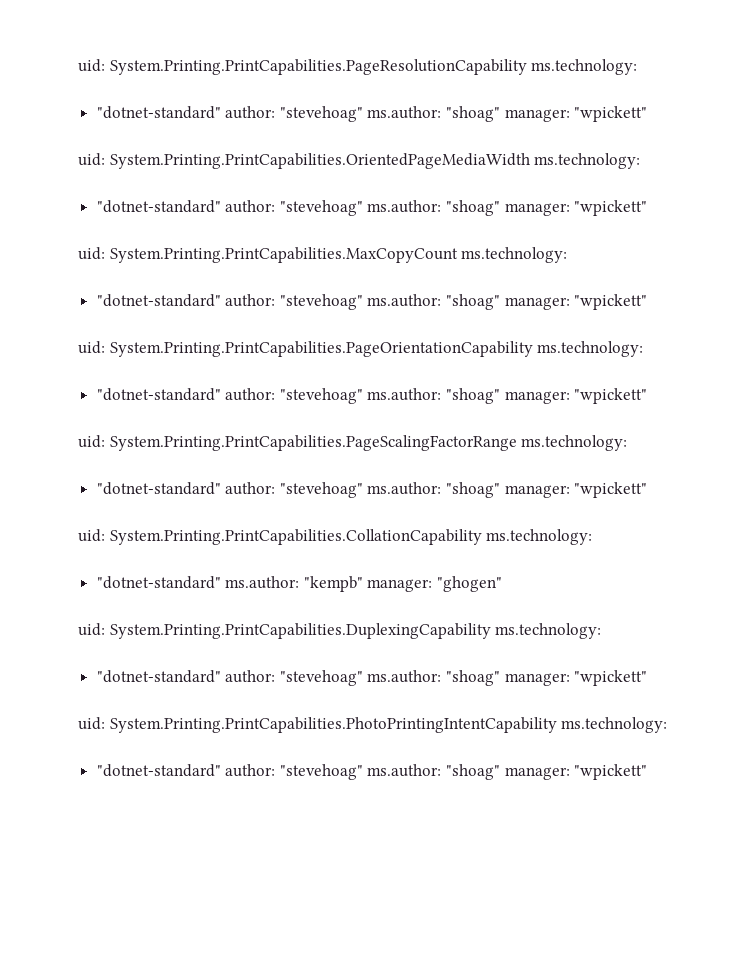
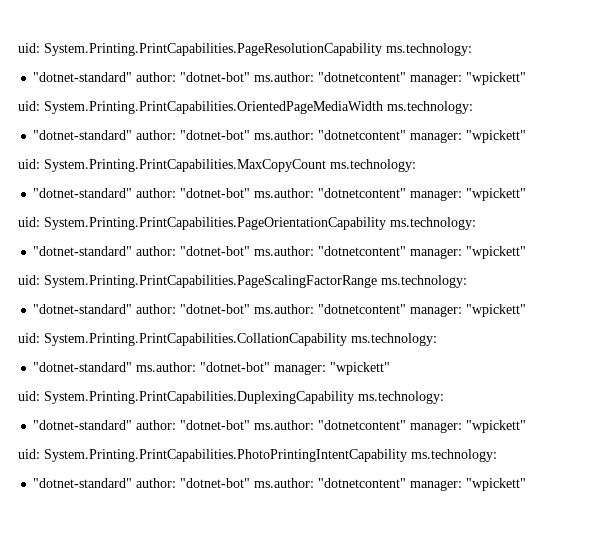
[279,106,501,122] "stevehoag" ms.author: "shoag" -> [180,72,407,82] "dotnet-bot" ms.author: "dotnetcontent"
[279,200,501,216] "stevehoag" ms.author: "shoag" -> [180,130,407,140] "dotnet-bot" ms.author: "dotnetcontent"
[279,294,501,310] "stevehoag" ms.author: "shoag" -> [180,188,407,198] "dotnet-bot" ms.author: "dotnetcontent"
[279,388,501,404] "stevehoag" ms.author: "shoag" -> [180,246,407,256] "dotnet-bot" ms.author: "dotnetcontent"
[279,482,501,498] "stevehoag" ms.author: "shoag" -> [180,304,407,314] "dotnet-bot" ms.author: "dotnetcontent"
[303,576,503,592] "kempb" manager: "ghogen" -> [200,362,391,375] "dotnet-bot" manager: "wpickett"
[279,670,501,686] "stevehoag" ms.author: "shoag" -> [180,420,407,430] "dotnet-bot" ms.author: "dotnetcontent"
[279,764,501,780] "stevehoag" ms.author: "shoag" -> [180,478,407,488] "dotnet-bot" ms.author: "dotnetcontent"

